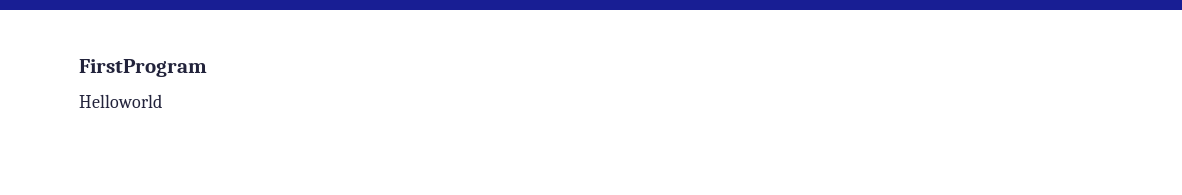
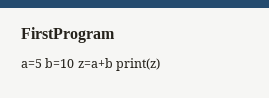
[79,94,162,108] Helloworld -> [21,58,161,71] a=5 b=10 z=a+b print(z)

